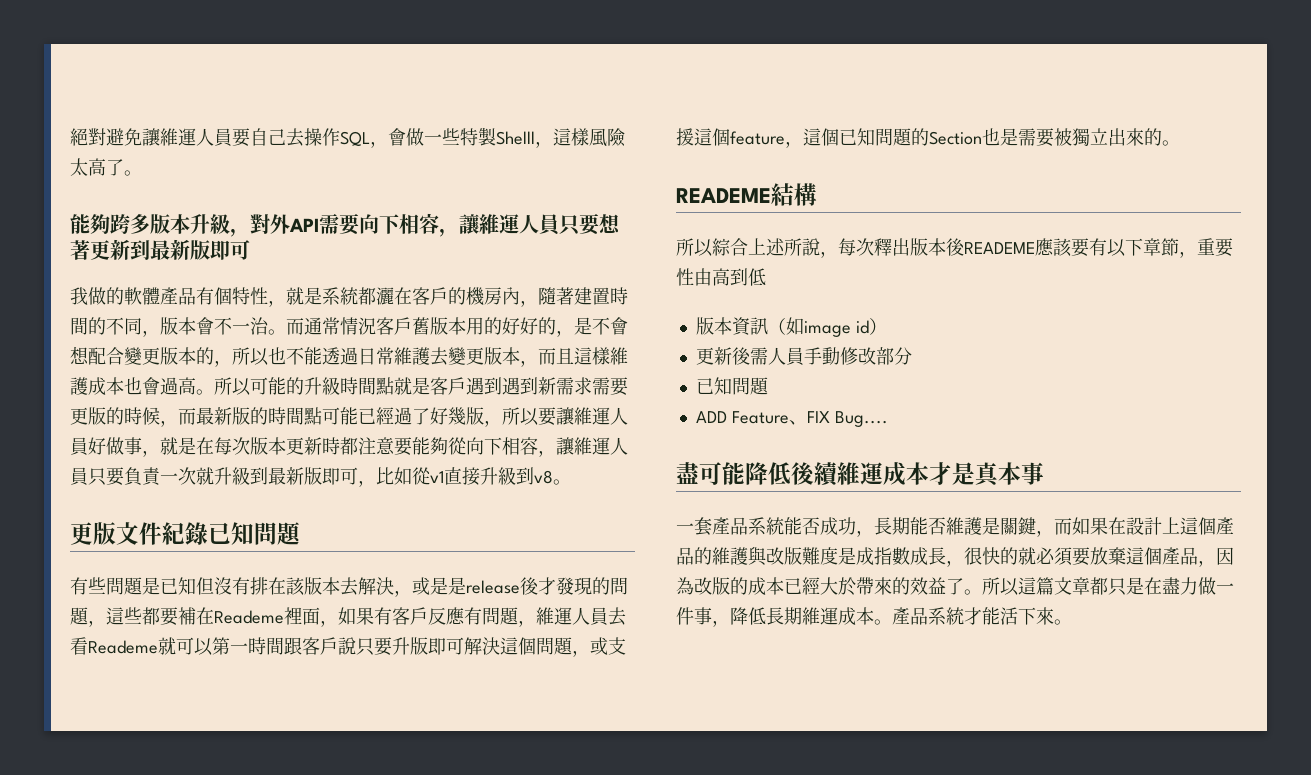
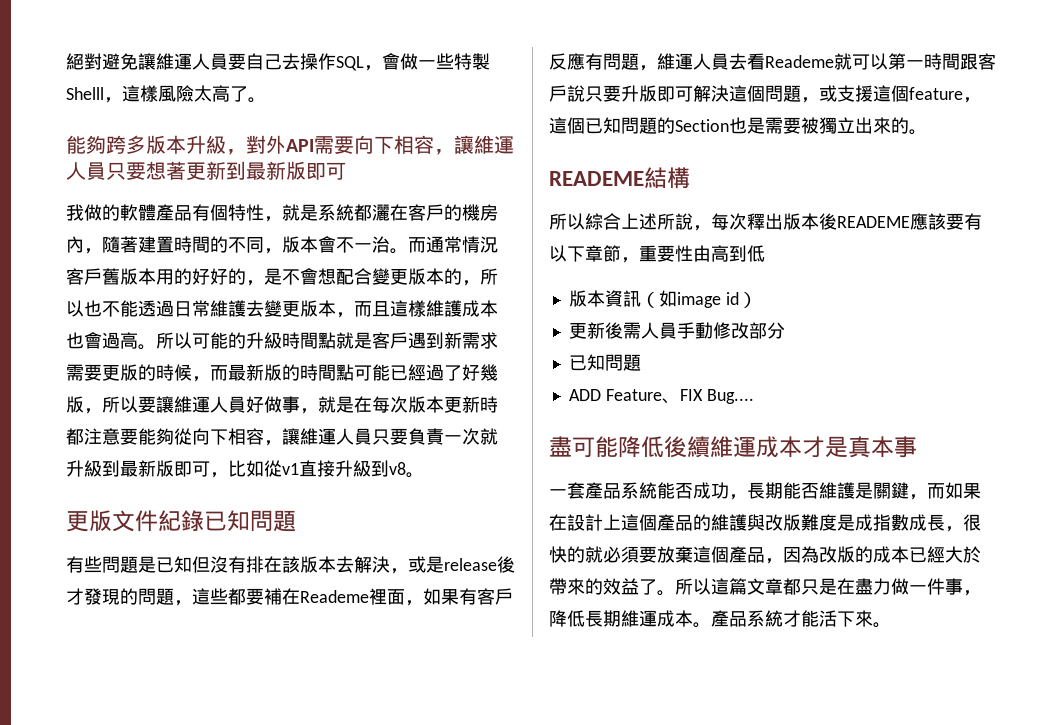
[502,377,538,395] 遇到 -> (444, 340) none
[448,577,466,595] 是 -> (444, 564) none

